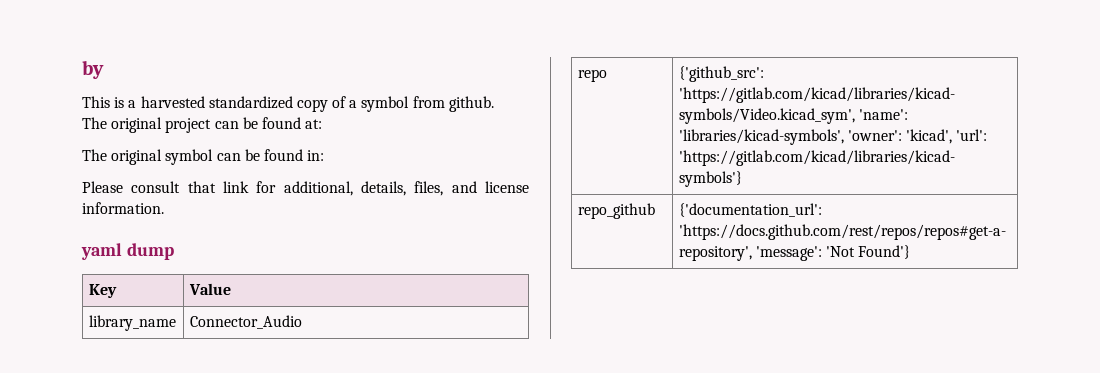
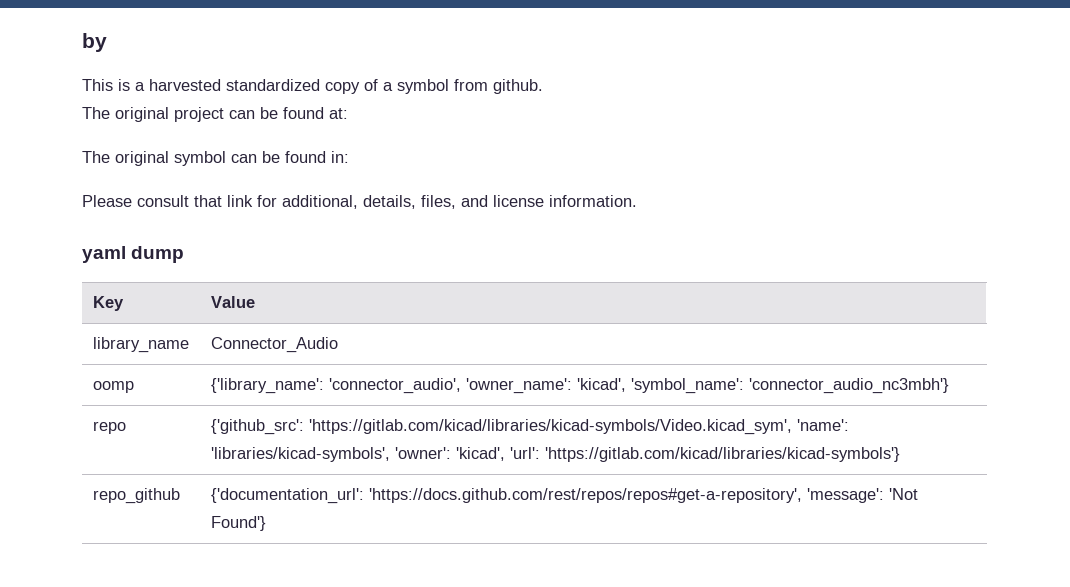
(302, 322) none -> [92,381,134,393] [210,378,949,394] // oomp | {'library_name': 'connector_audio', 'owner_name': 'kicad', 'symbol_name': 'connector_audio_nc3mbh'}

